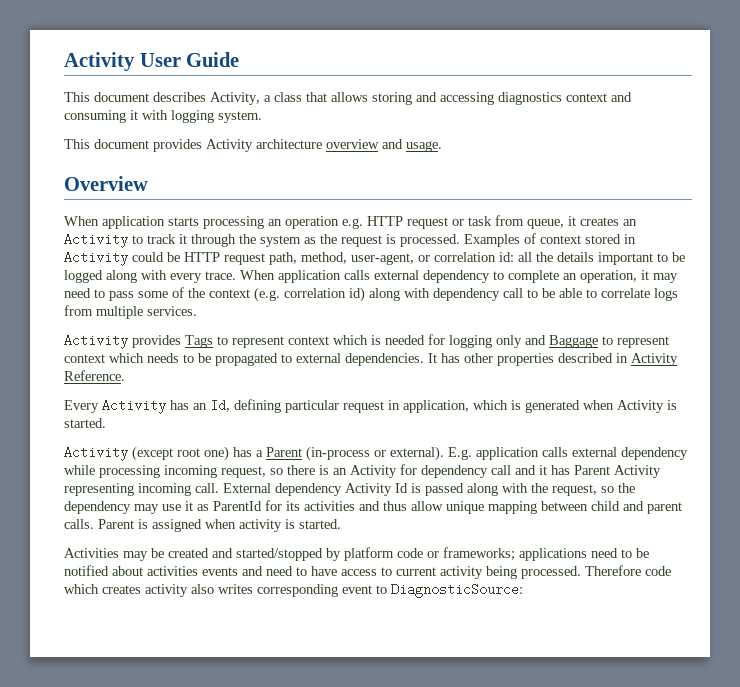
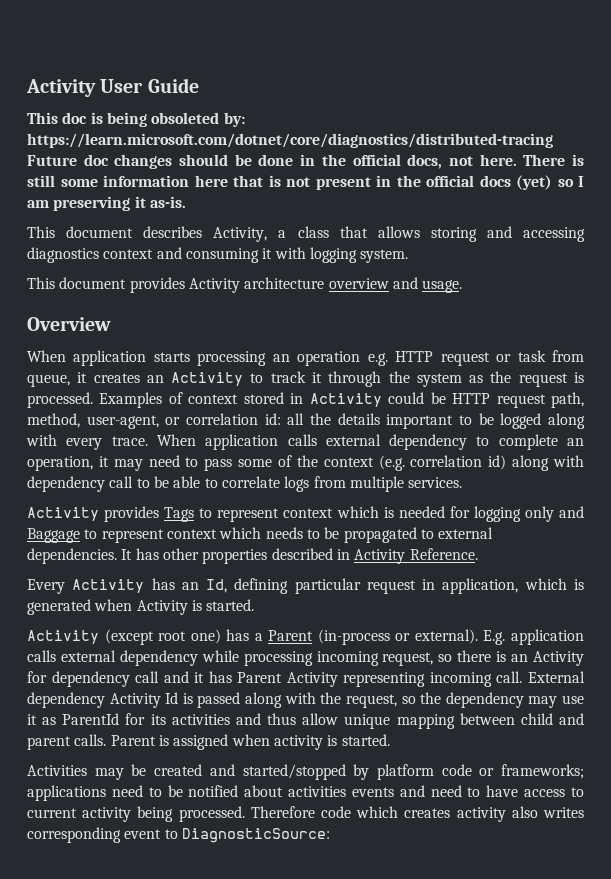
(240, 59) none -> [27,112,245,127] [27,133,553,148] [27,154,584,169] [27,175,584,190] [27,196,186,211] // This doc is being obsoleted by: https://learn.microsoft.com/dotnet/core/diagnostics/distributed-tracing Future doc changes should be done in the official docs, not here. There is still some information here that is not present in the official docs (yet) so I am preserving it as-is.

